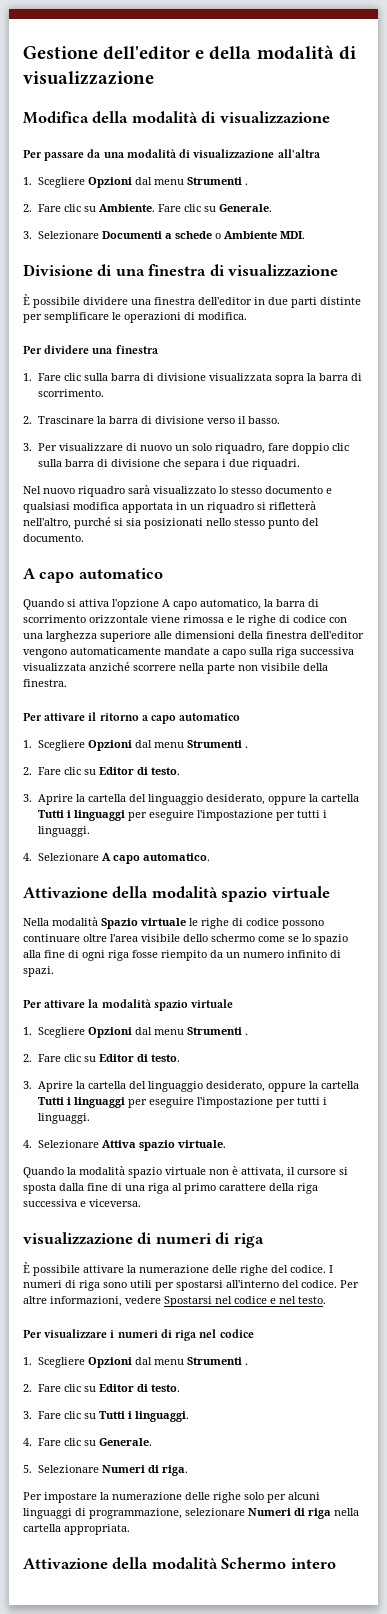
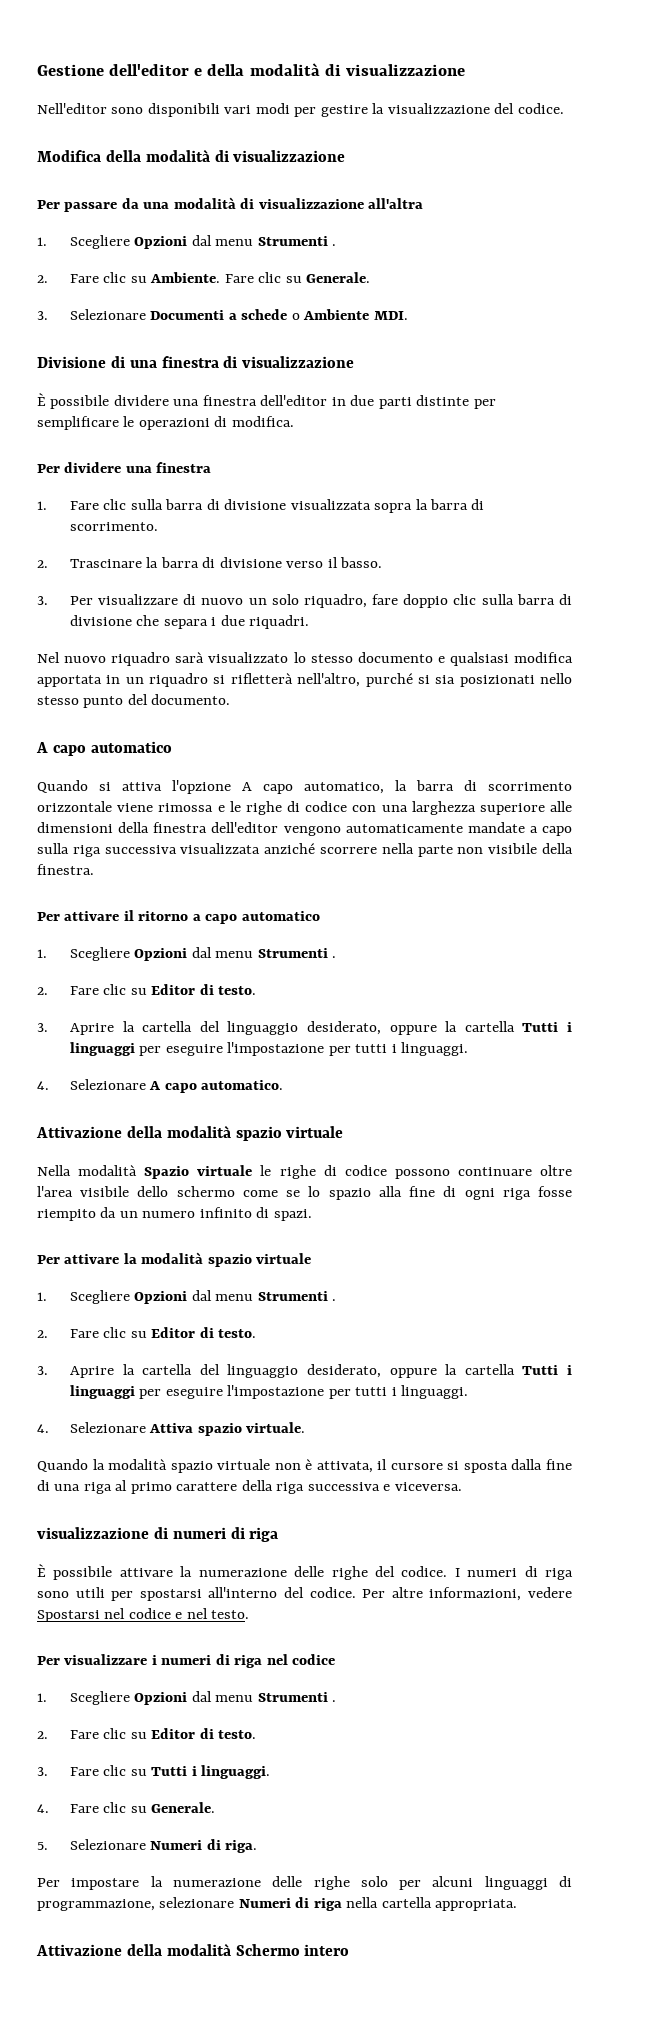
(154, 78) none -> [37,103,564,117] // Nell'editor sono disponibili vari modi per gestire la visualizzazione del codice.

